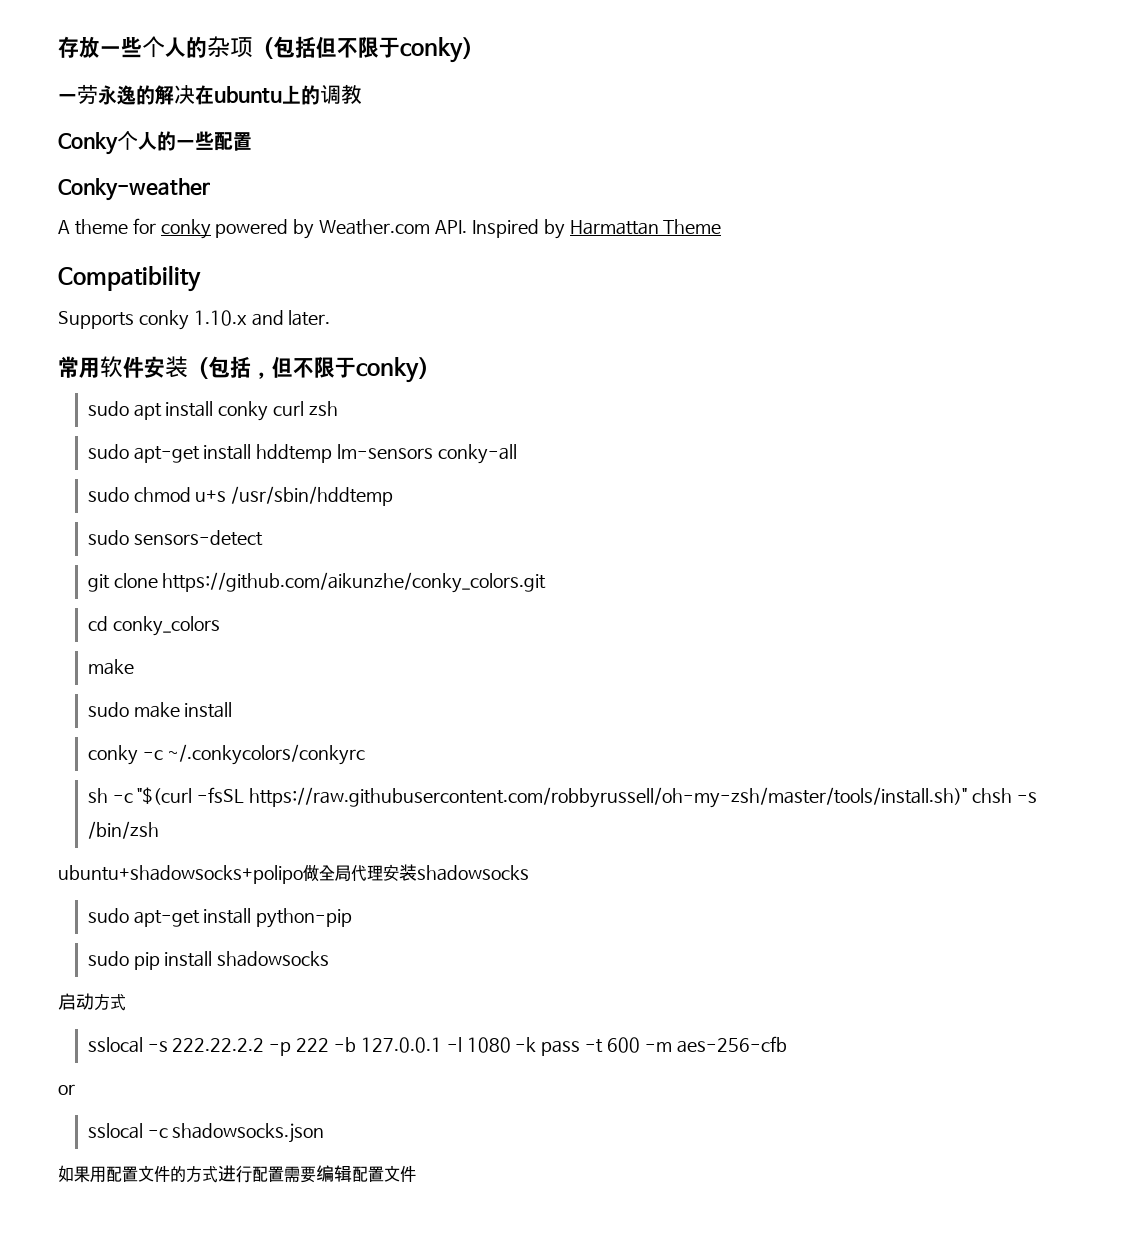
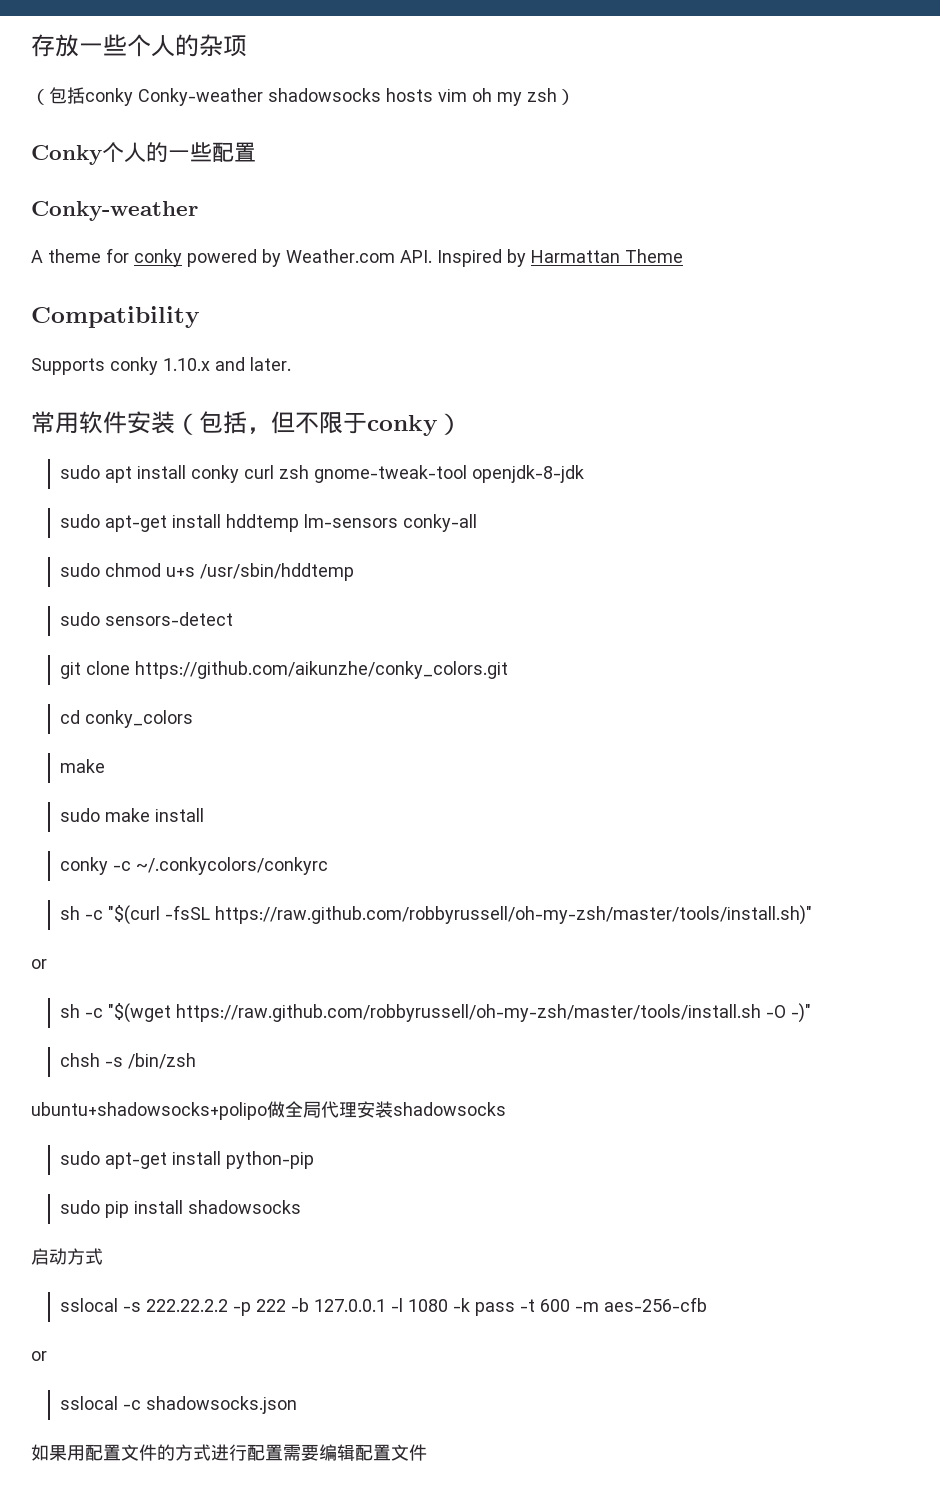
[253,36,483,63] [58,84,362,105] （包括但不限于conky） // 一劳永逸的解决在ubuntu上的调教 -> [31,87,575,106] // （包括conky Conky-weather shadowsocks hosts vim oh my zsh）
(339, 408) none -> [314,465,585,483] gnome-tweak-tool openjdk-8-jdk
[249,787,968,808] https://raw.githubusercontent.com/robbyrussell/oh-my-zsh/master/tools/install.sh)" -> [215,905,813,925] [31,959,47,969] [60,1003,812,1023] https://raw.github.com/robbyrussell/oh-my-zsh/master/tools/install.sh)" // or // sh -c "$(wget https://raw.github.com/robbyrussell/oh-my-zsh/master/tools/install.sh -O -)" //

